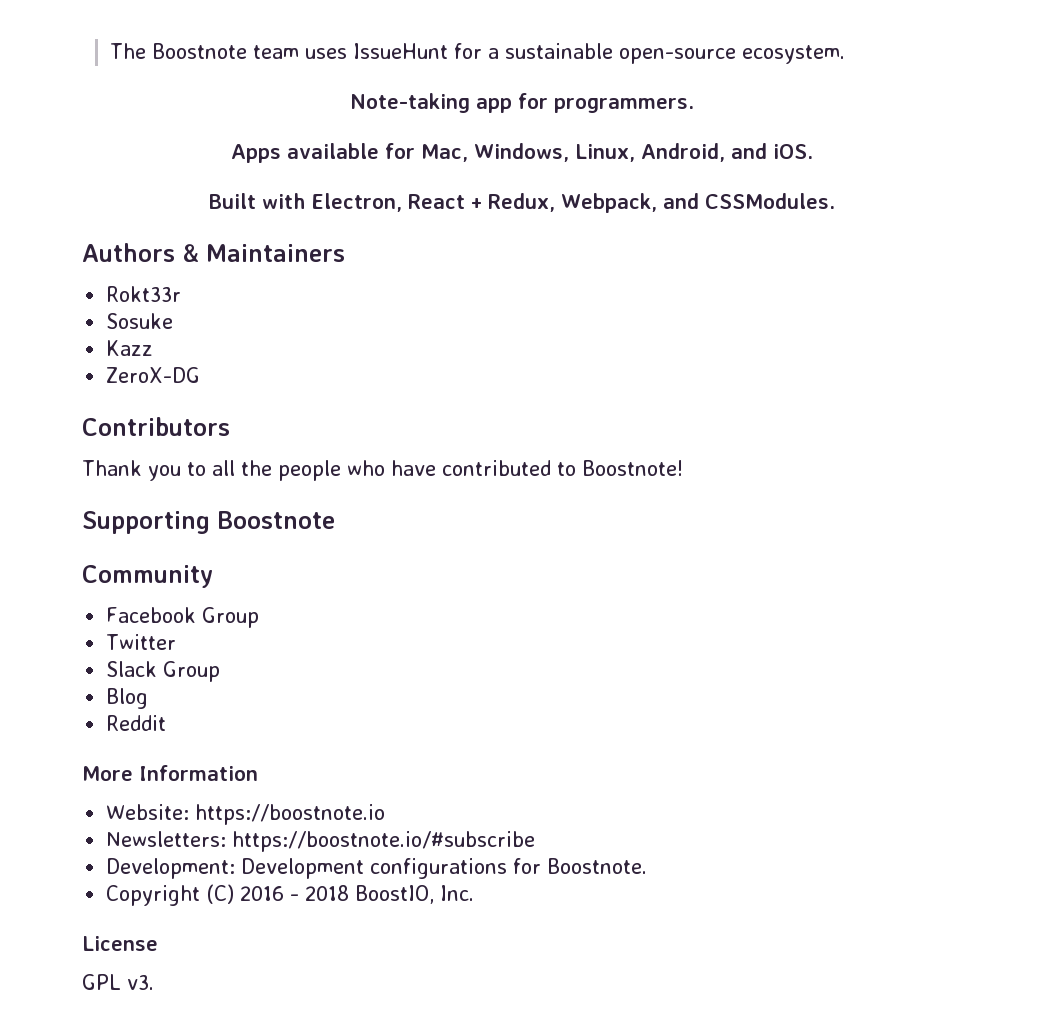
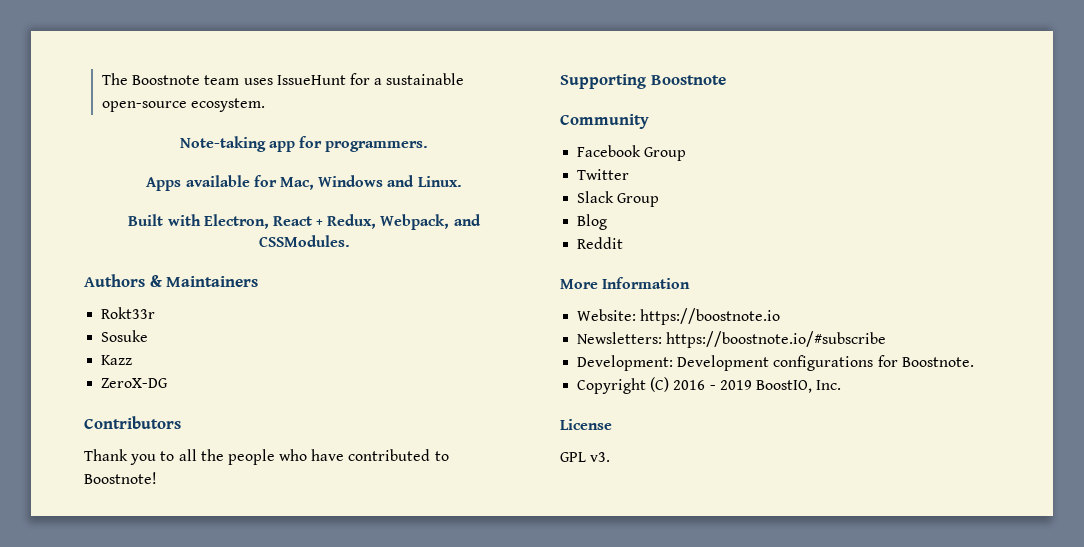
[473,143,813,162] Windows, Linux, Android, and iOS. -> [318,175,462,187] Windows and Linux.
[305,885,350,901] 2018 -> [719,380,752,390] 2019

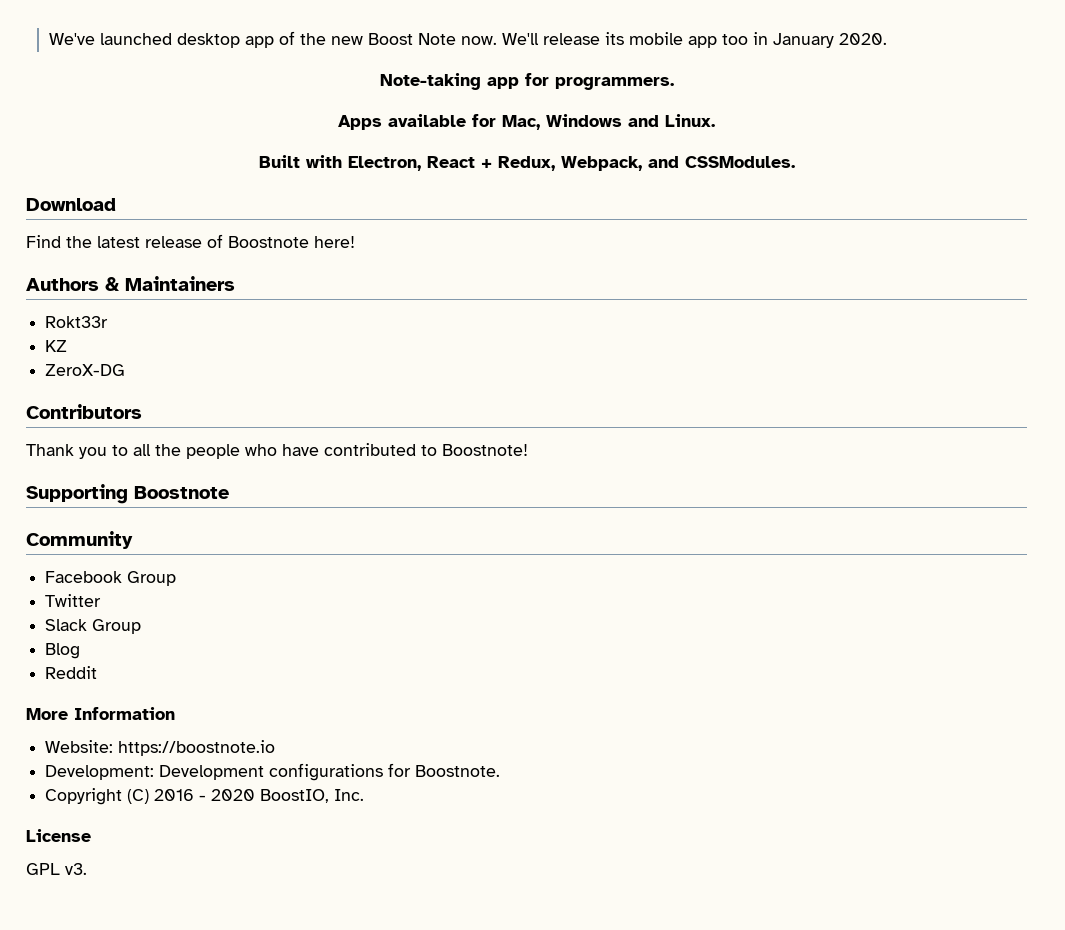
[101,73,465,85] [101,98,266,112] The Boostnote team uses IssueHunt for a sustainable open-source ecosystem. -> [49,31,888,48] We've launched desktop app of the new Boost Note now. We'll release its mobile app too in January 2020.
(350, 241) none -> [26,198,116,211] [26,234,355,248] // Download // Find the latest release of Boostnote here!
[101,330,149,342] [101,355,133,365] Sosuke // Kazz -> [45,340,68,352] KZ
[577,331,887,348] // Newsletters: https://boostnote.io/#subscribe -> (276, 748) none
[719,380,752,390] 2019 -> [211,789,256,801] 2020

